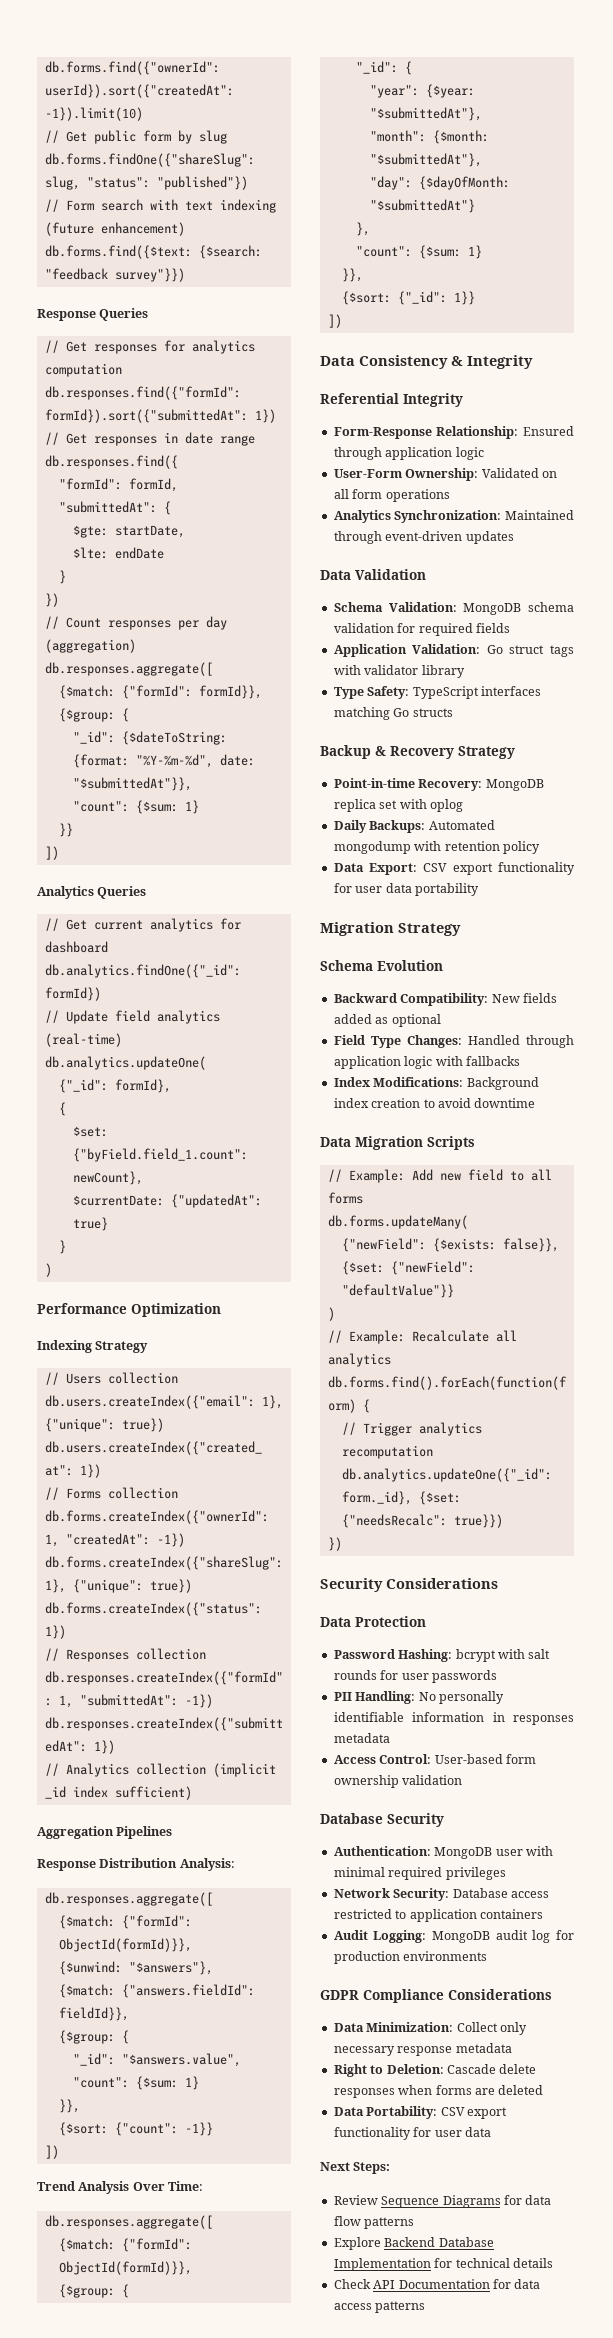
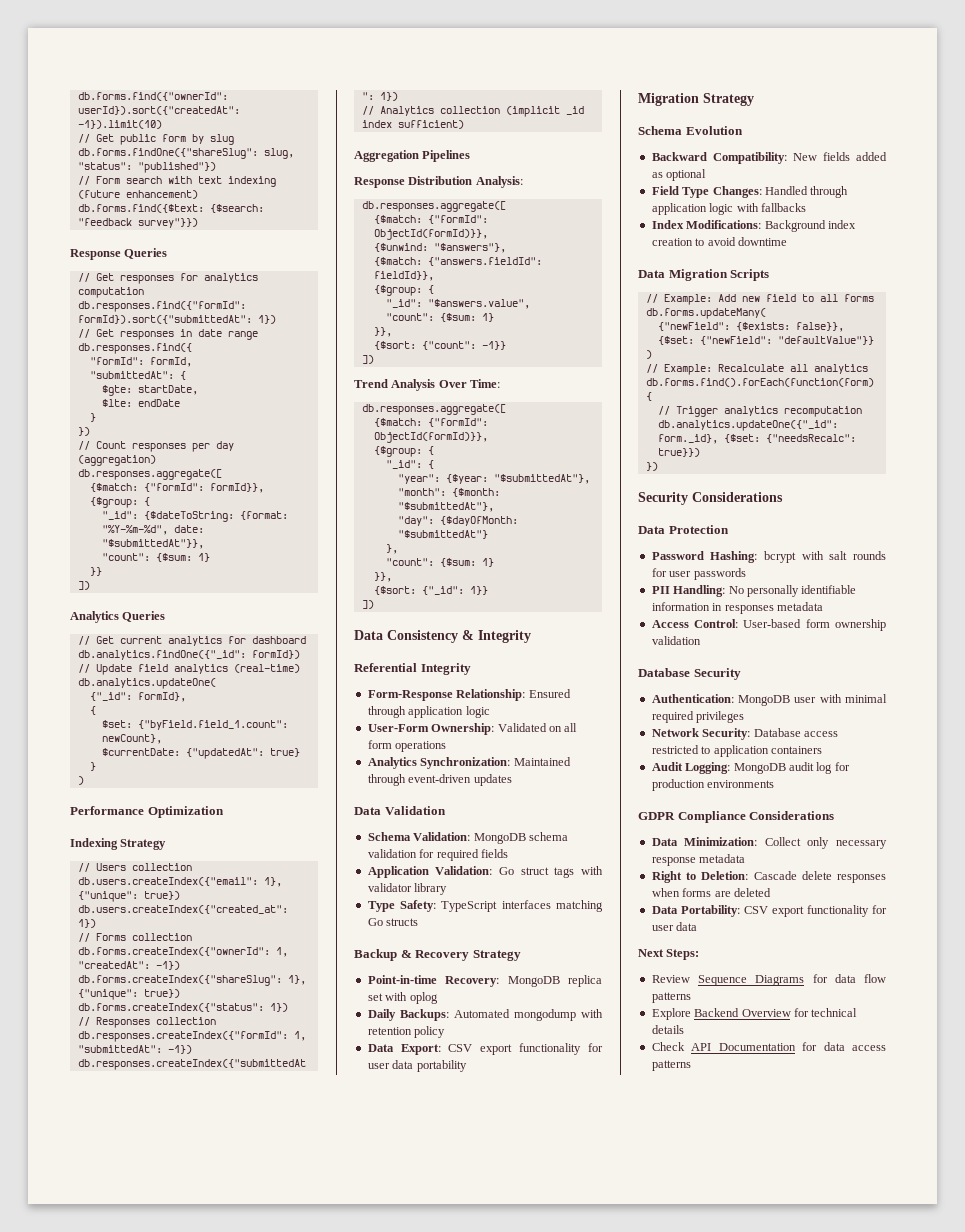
[438,2237,494,2247] [333,2258,431,2271] Database Implementation -> [741,1009,791,1017] Overview

